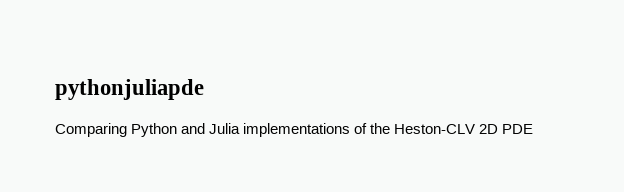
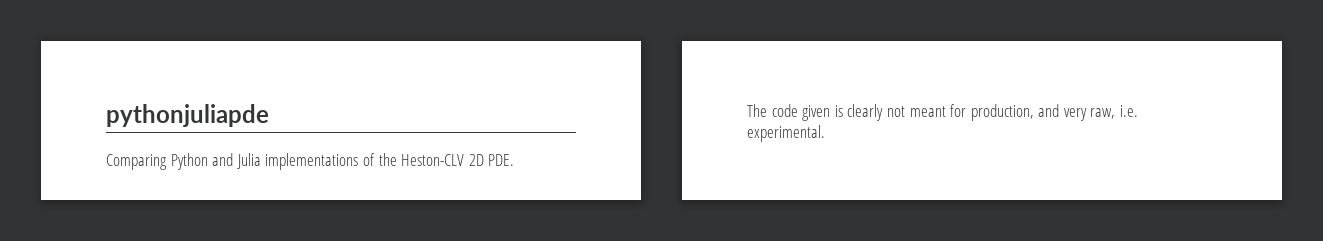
[502,124,534,134] PDE -> [488,154,515,166] [747,104,1139,121] [747,125,825,142] PDE. // The code given is clearly not meant for production, and very raw, i.e. experimental.

